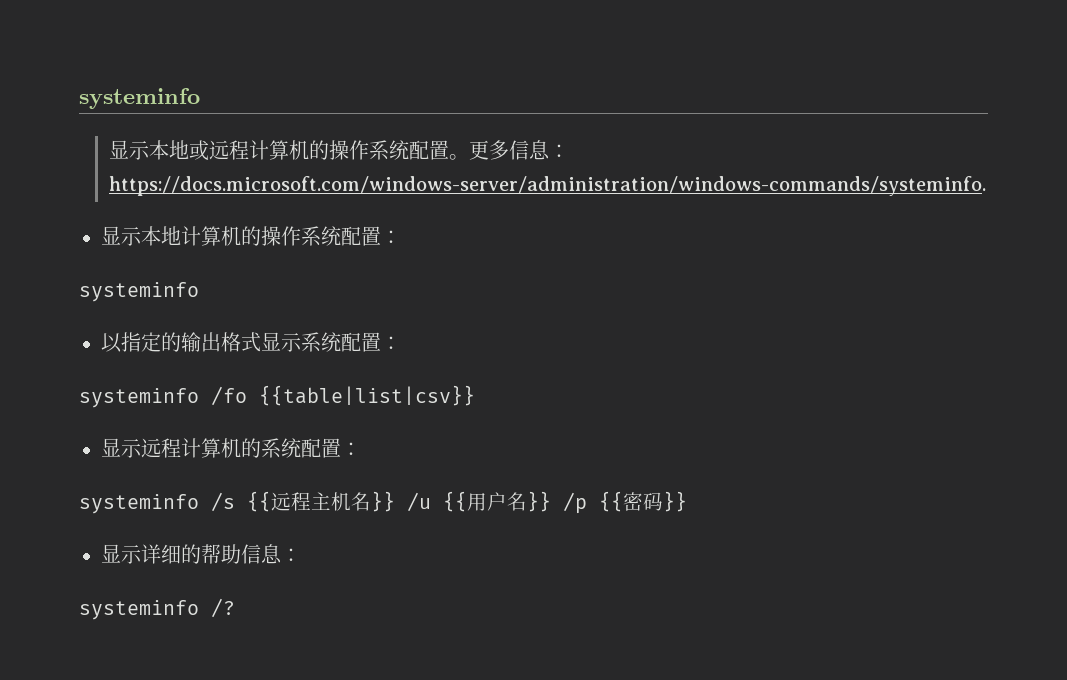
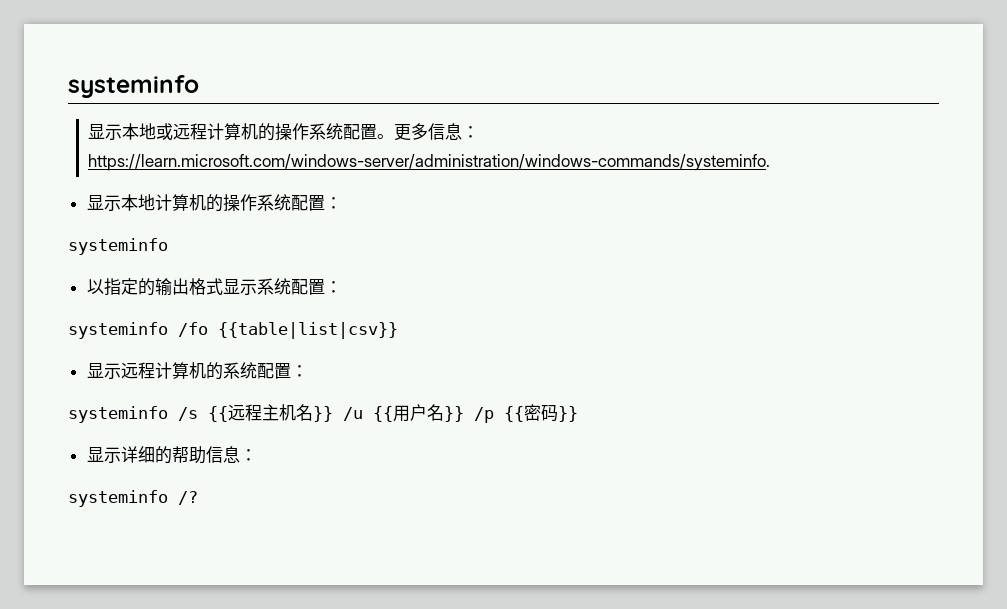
[109,176,987,196] https://docs.microsoft.com/windows-server/administration/windows-commands/systeminfo. -> [88,154,771,171] https://learn.microsoft.com/windows-server/administration/windows-commands/systeminfo.

